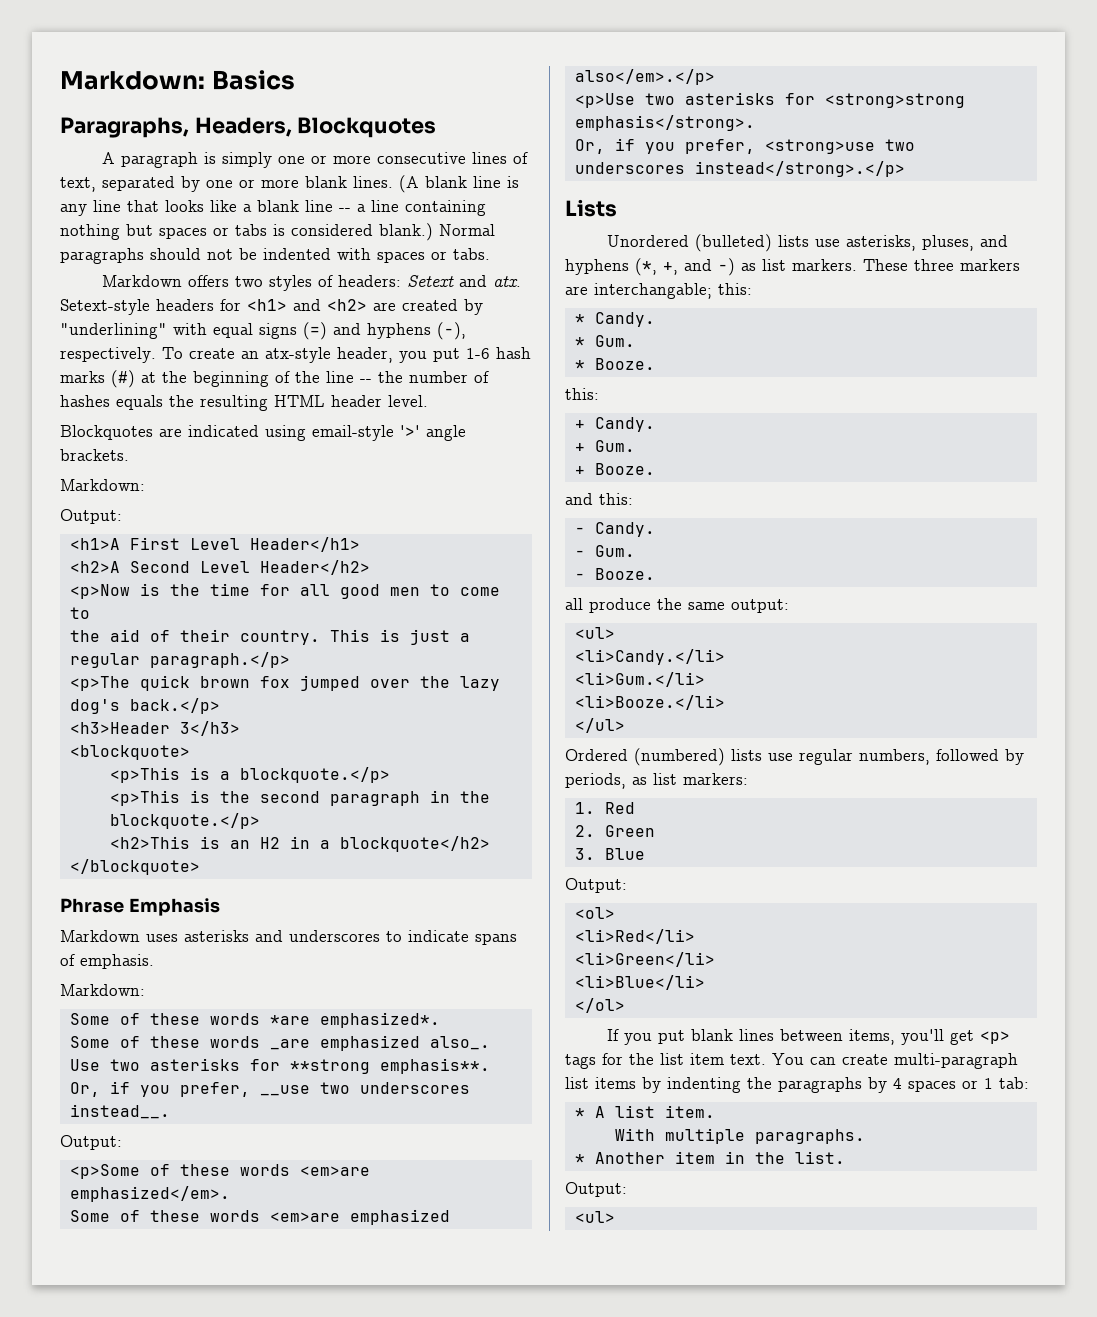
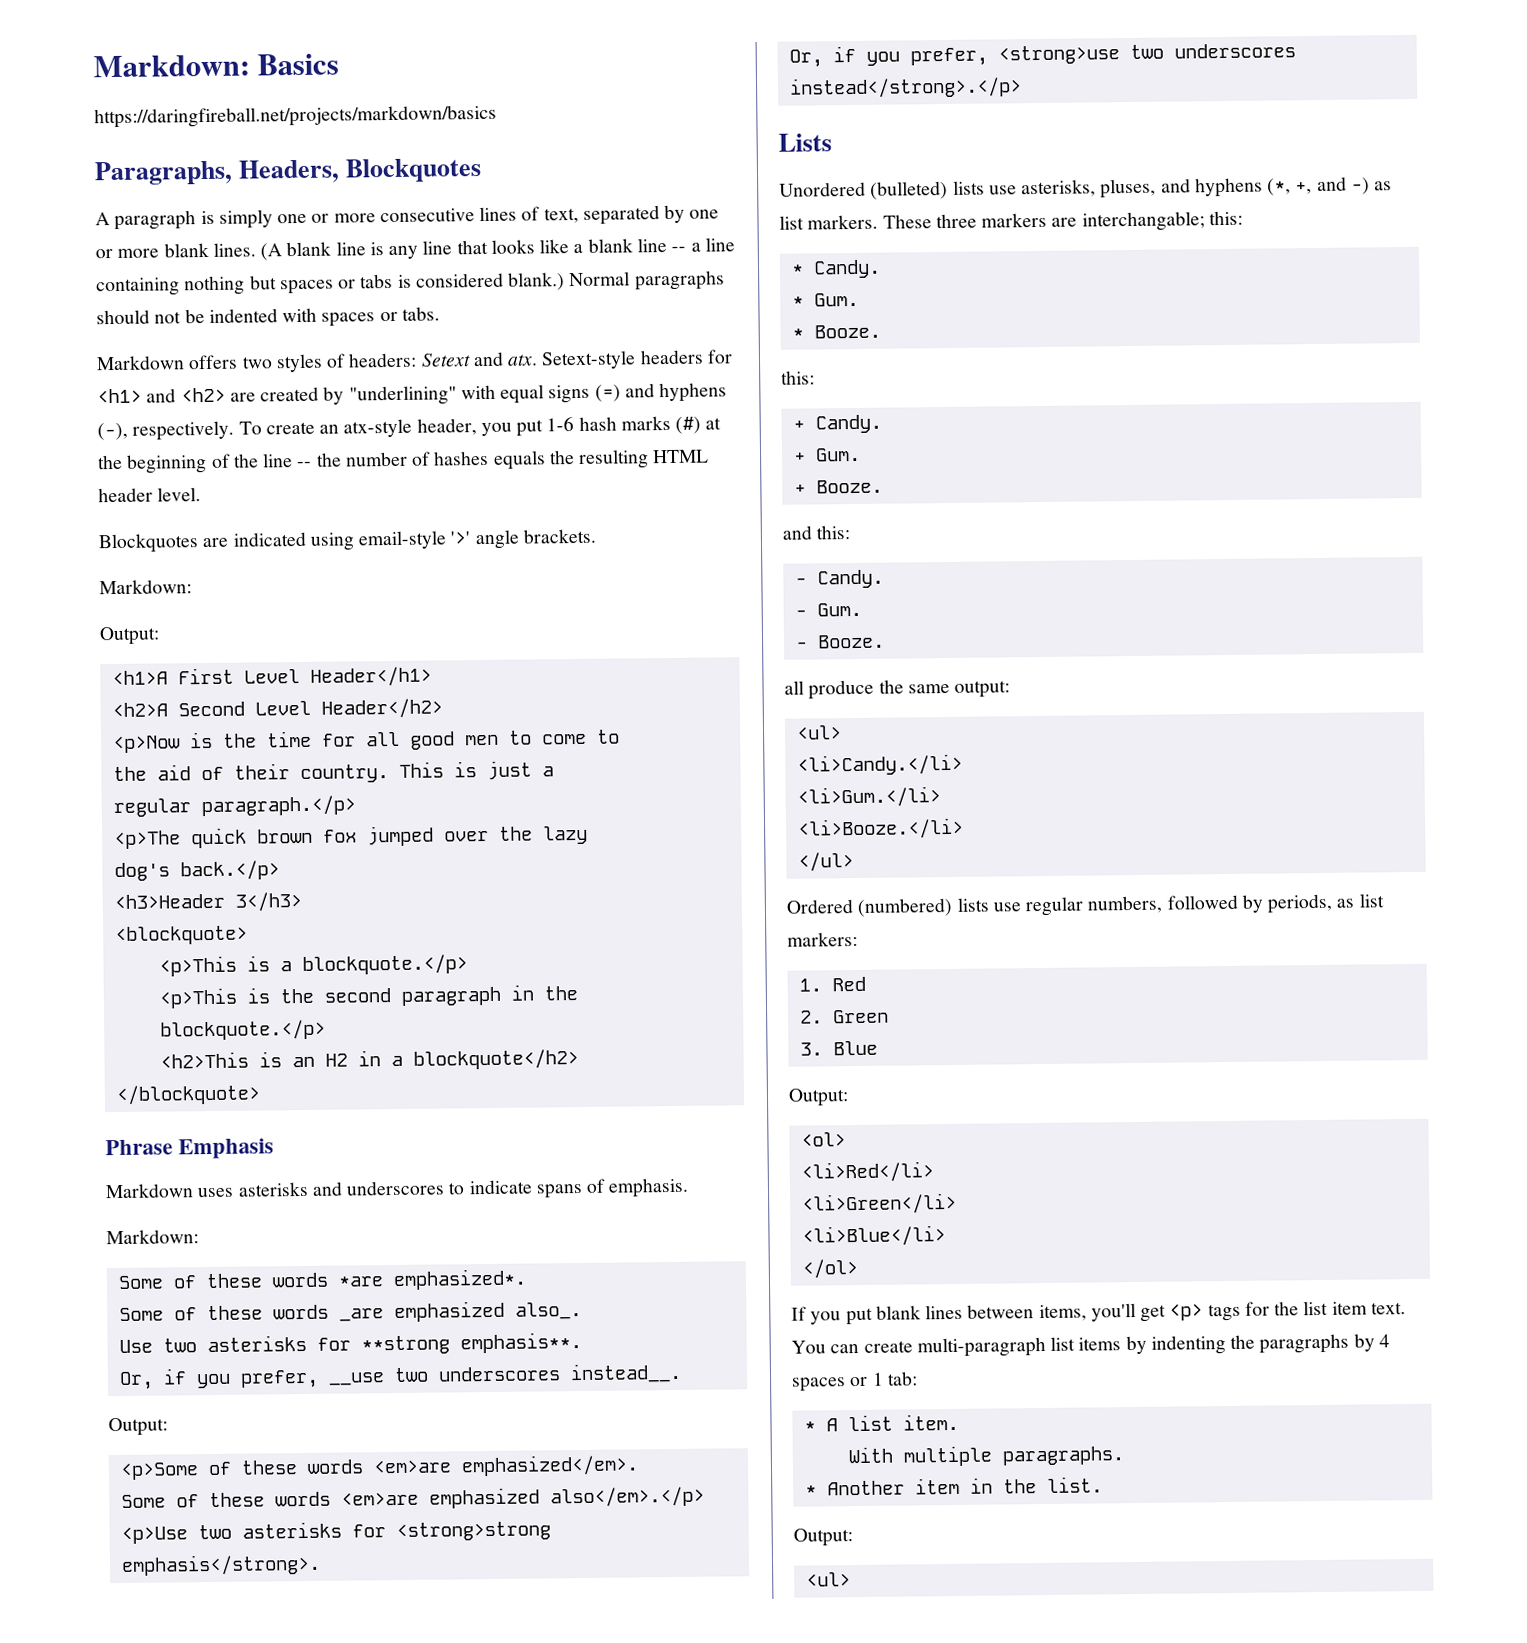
(295, 80) none -> [94,104,497,129] // https://daringfireball.net/projects/markdown/basics

